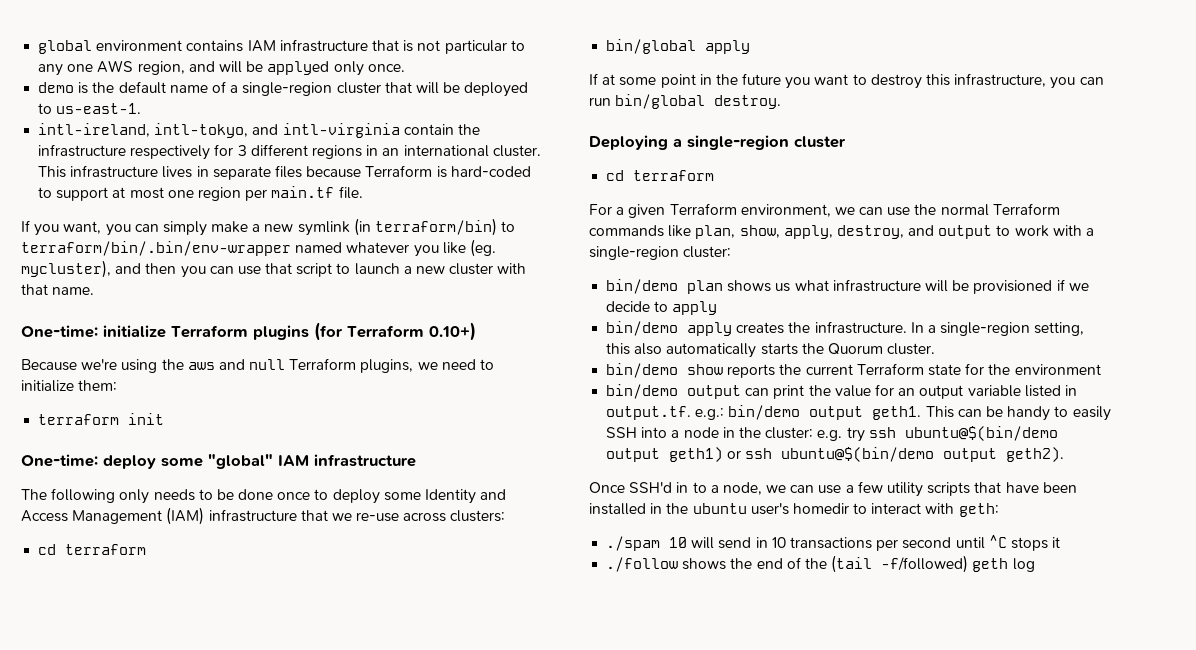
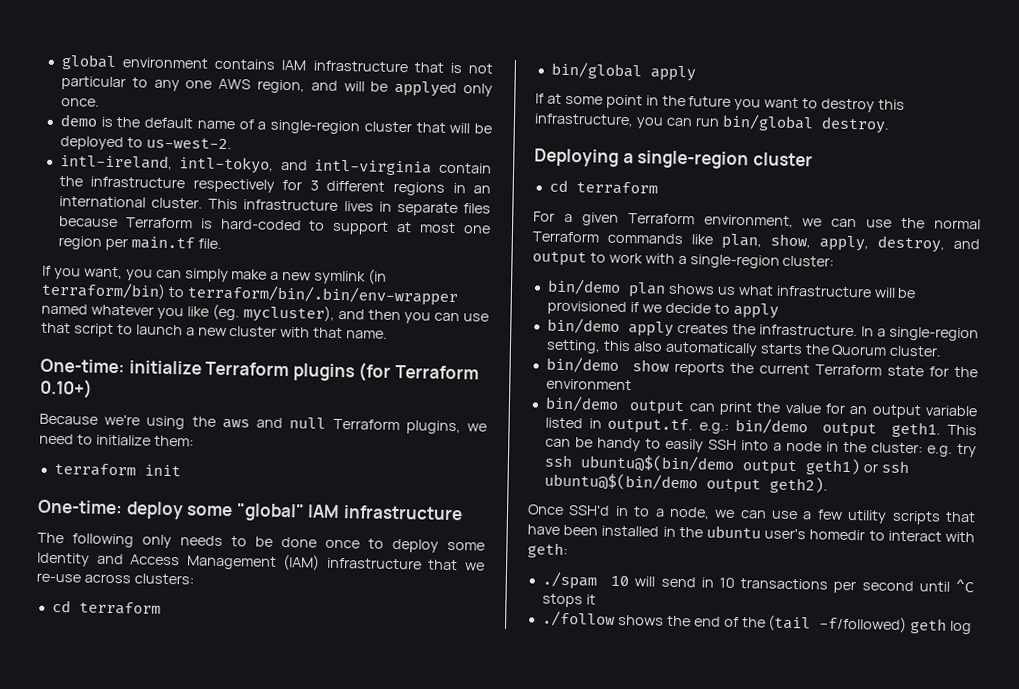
[56,103,142,114] us-east-1. -> [145,137,232,150] us-west-2.

